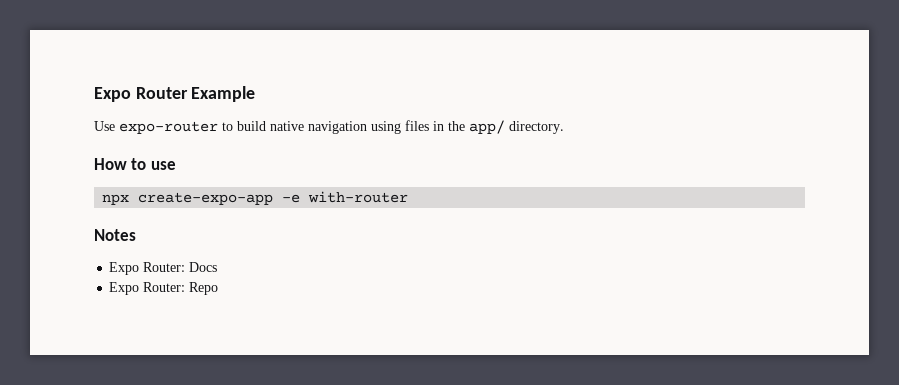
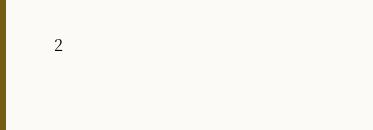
[94,86,256,102] [94,120,564,134] [94,158,176,170] [102,191,409,205] [94,229,136,241] [109,262,218,275] [109,282,219,295] Expo Router Example // Use expo-router to build native navigation using files in the app/ directory. // How to use // npx create-expo-app -e with-router // Notes // Expo Router: Docs // Expo Router: Repo -> [54,39,63,51] 2

